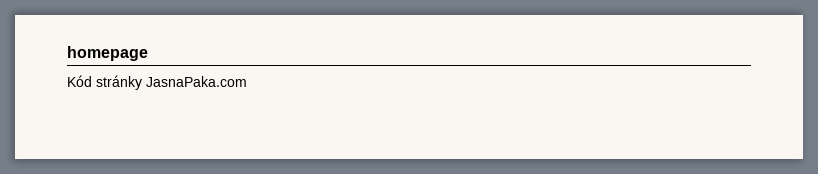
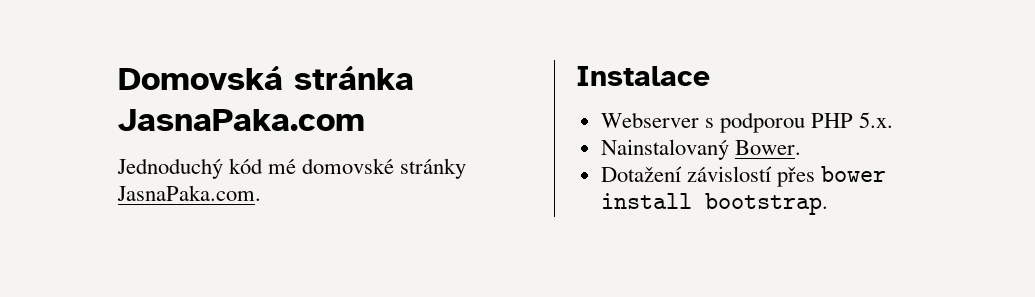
[67,46,148,61] [67,75,247,90] homepage // Kód stránky JasnaPaka.com -> [118,66,414,90] [118,109,365,131] [117,158,467,179] [117,185,261,201] [576,66,710,86] [600,112,894,133] [600,139,801,160] [600,166,886,187] [600,193,828,215] Domovská stránka JasnaPaka.com // Jednoduchý kód mé domovské stránky JasnaPaka.com. // Instalace // Webserver s podporou PHP 5.x. // Nainstalovaný Bower. // Dotažení závislostí přes bower install bootstrap.

